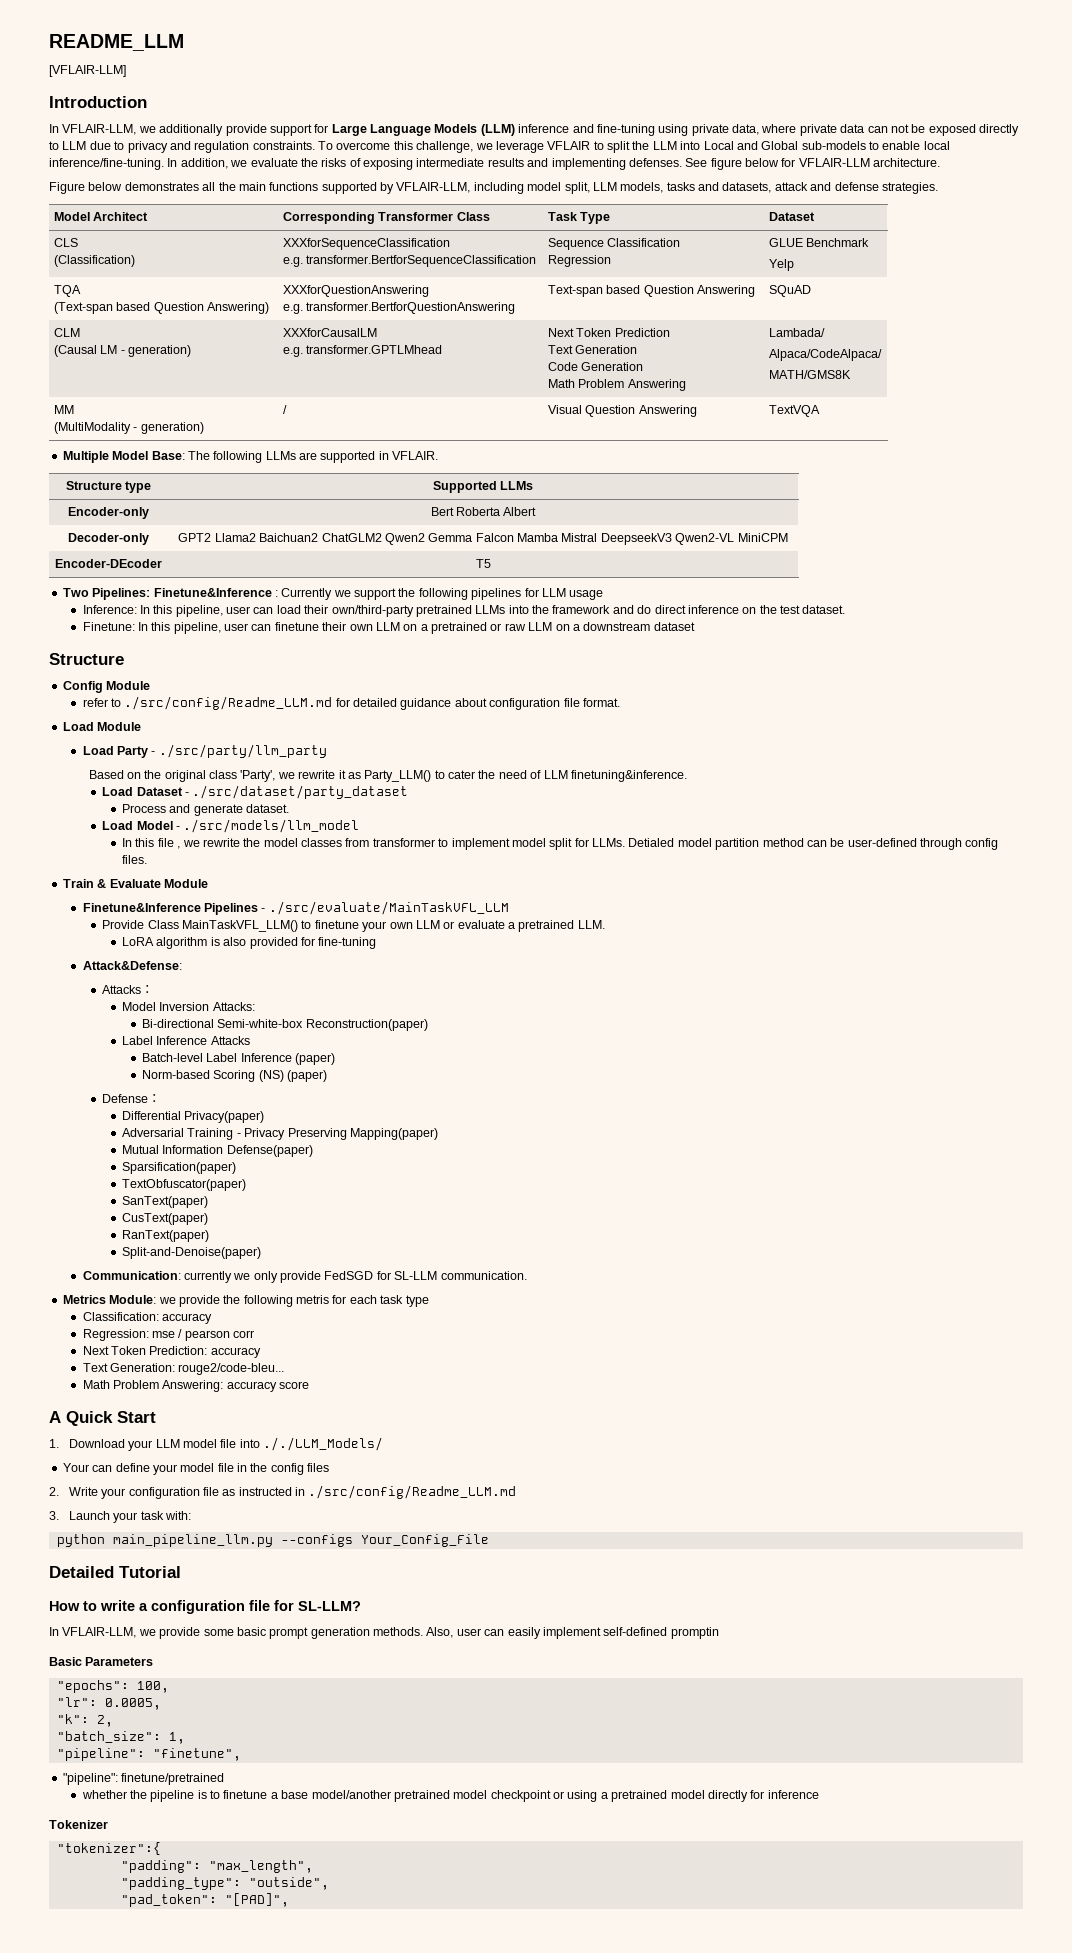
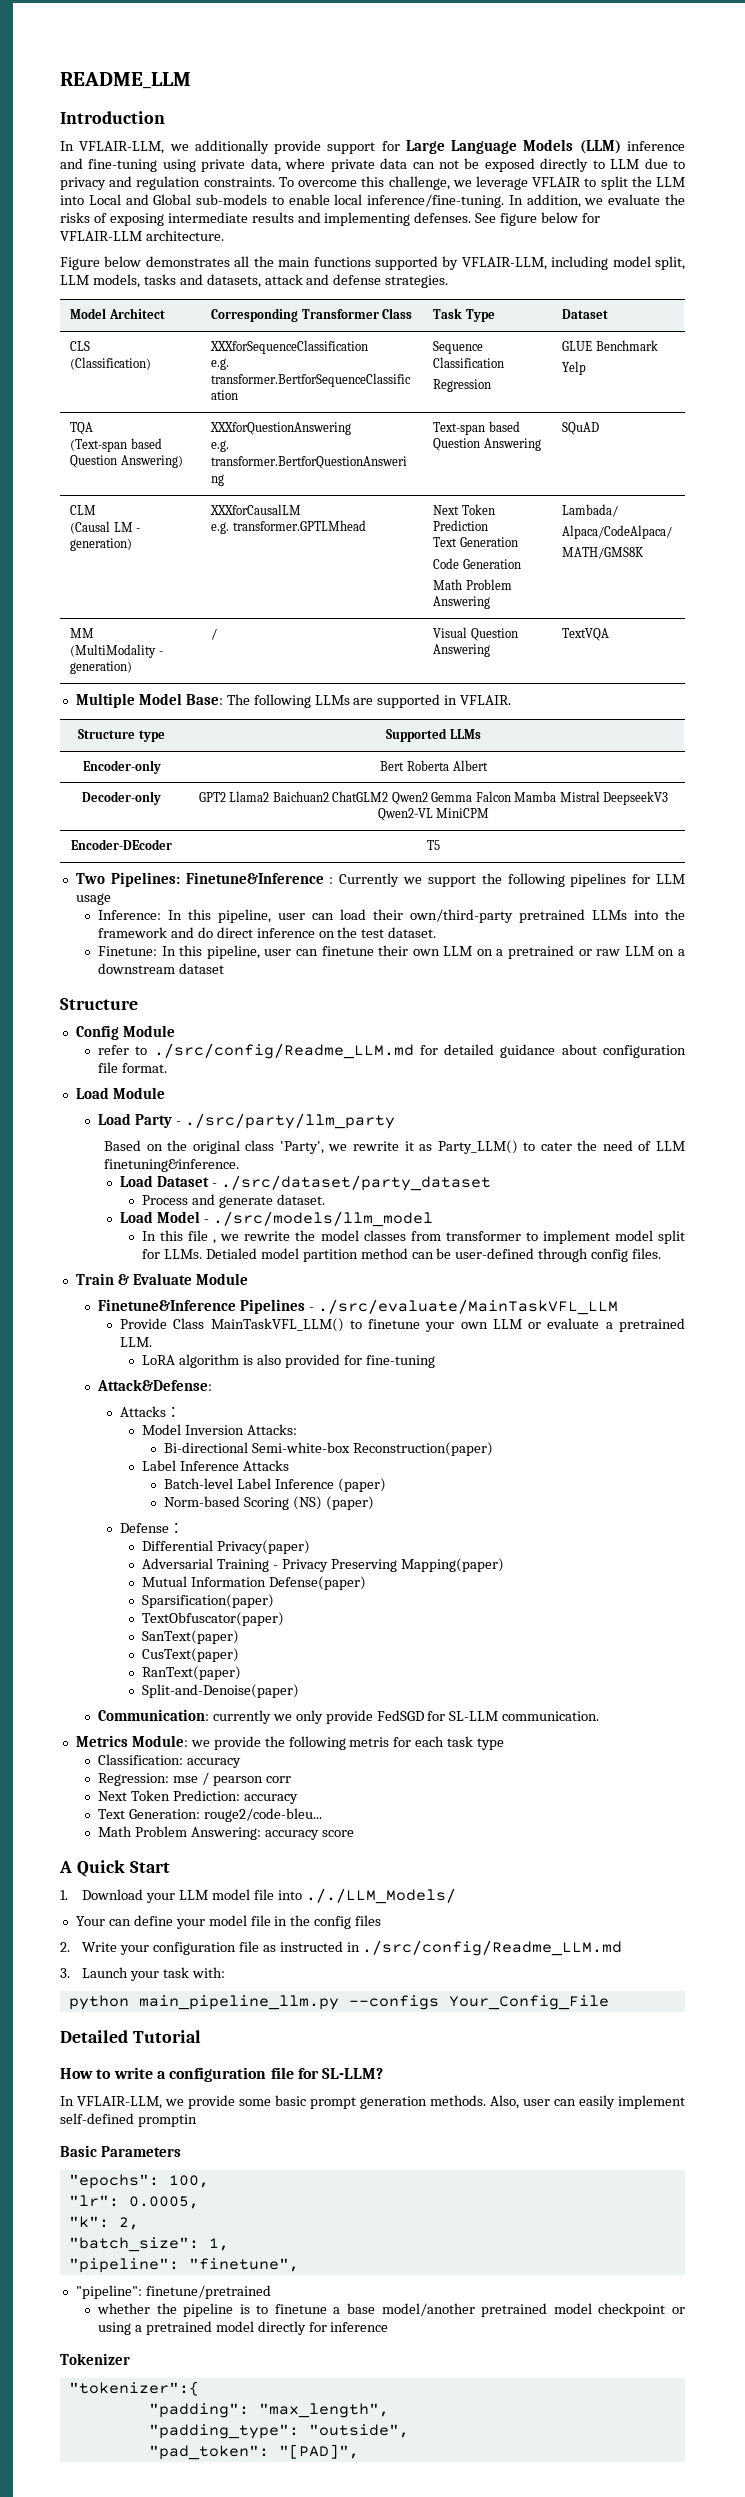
[49,65,126,77] // [VFLAIR-LLM] -> (191, 80) none

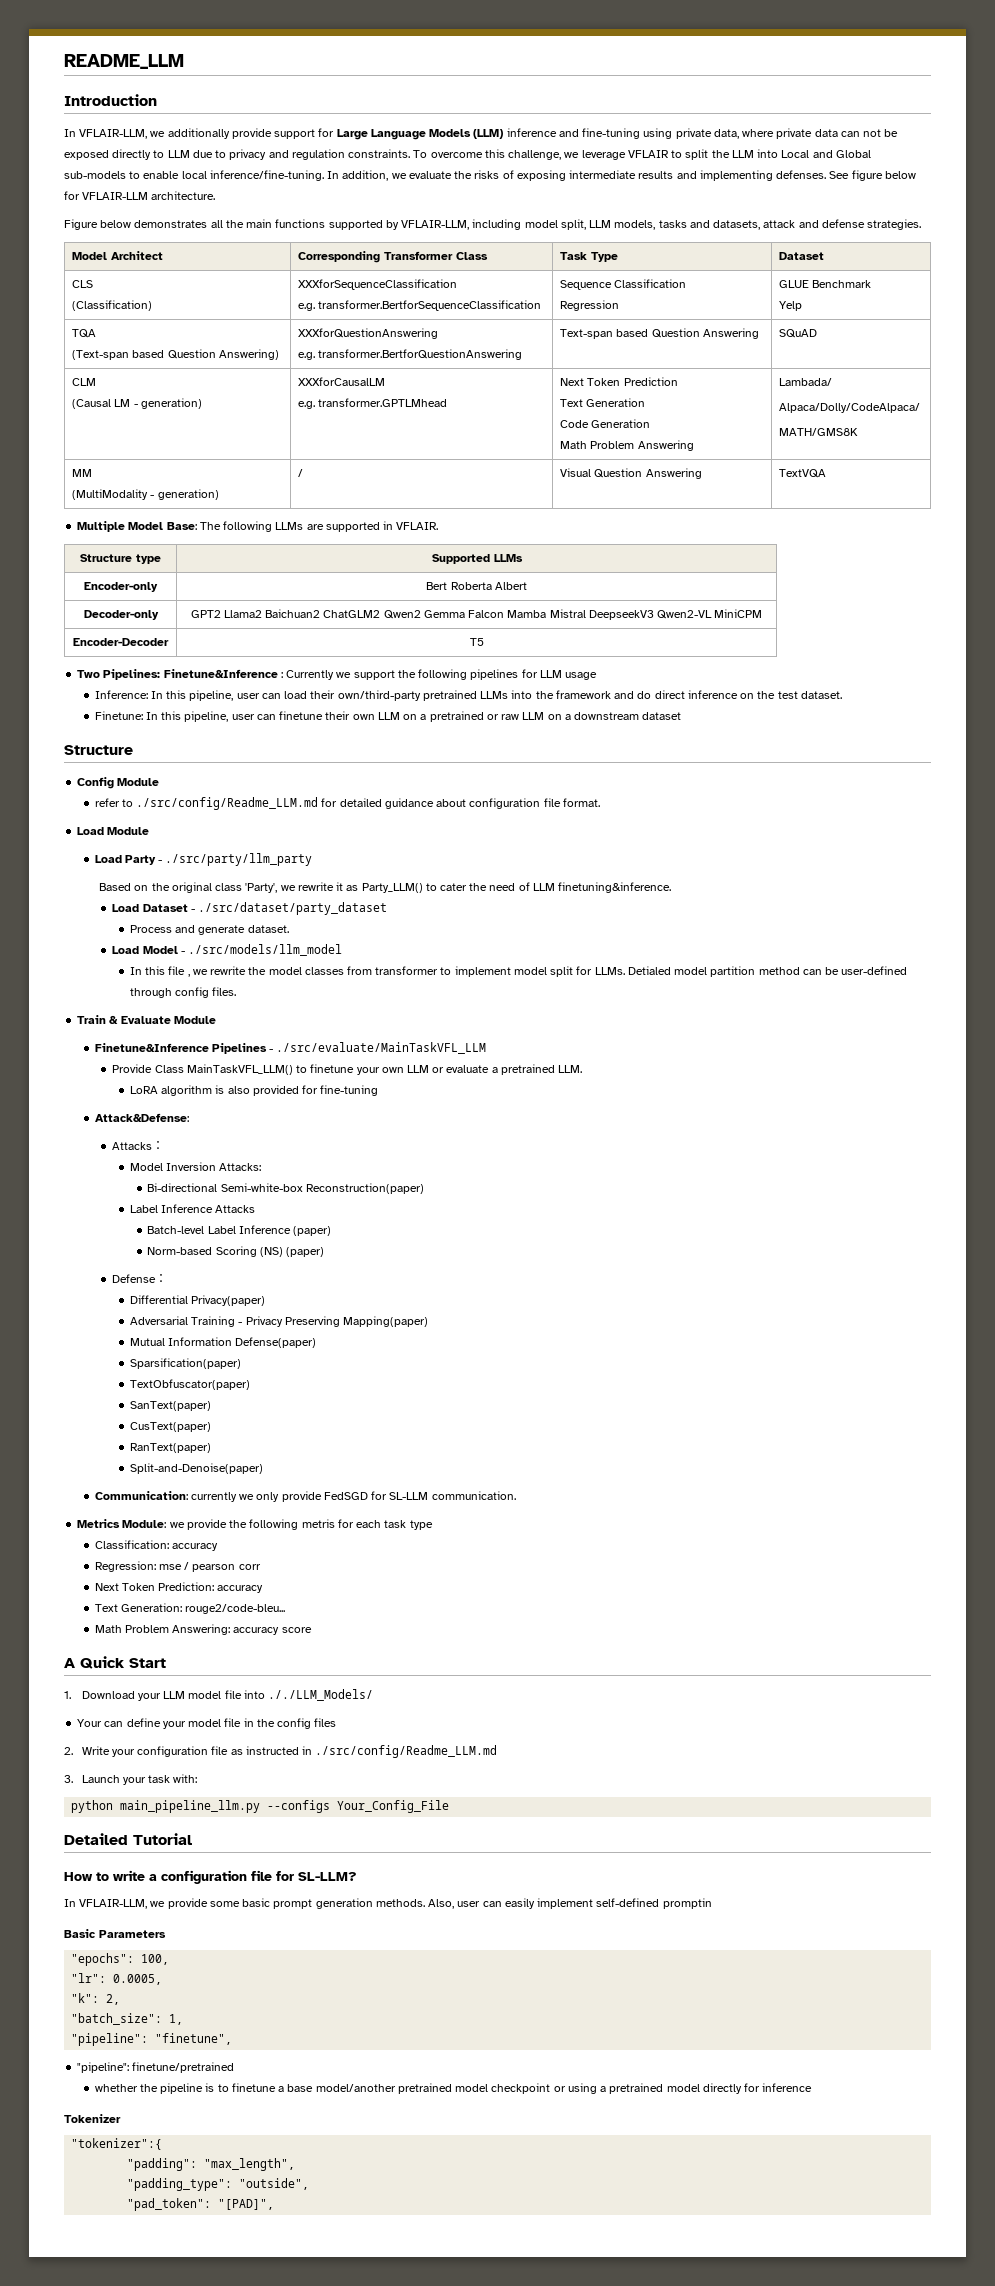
[562,525,673,539] Alpaca/CodeAlpaca/ -> [779,403,921,413] Alpaca/Dolly/CodeAlpaca/
[71,839,172,850] Encoder-DEcoder -> [73,638,169,646] Encoder-Decoder

